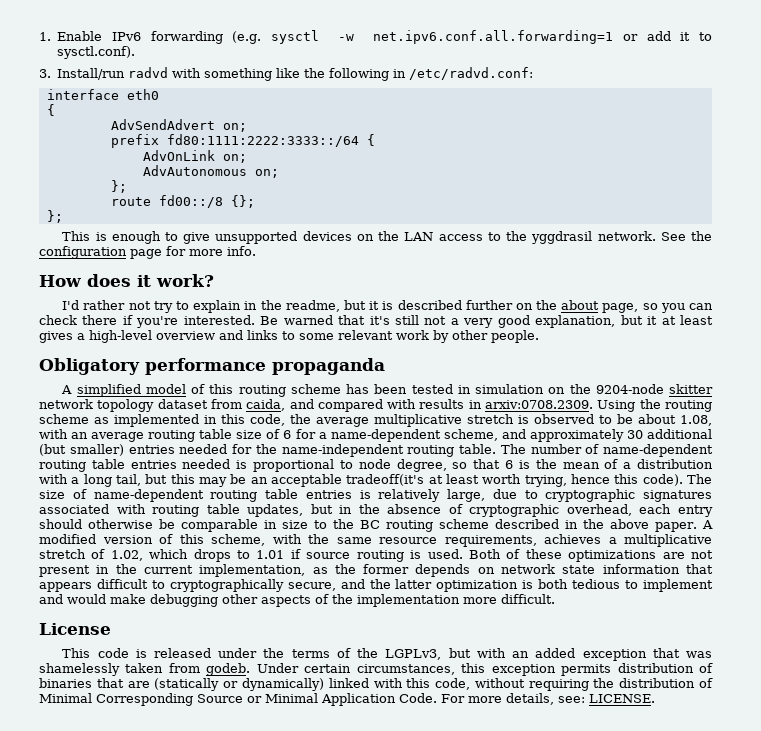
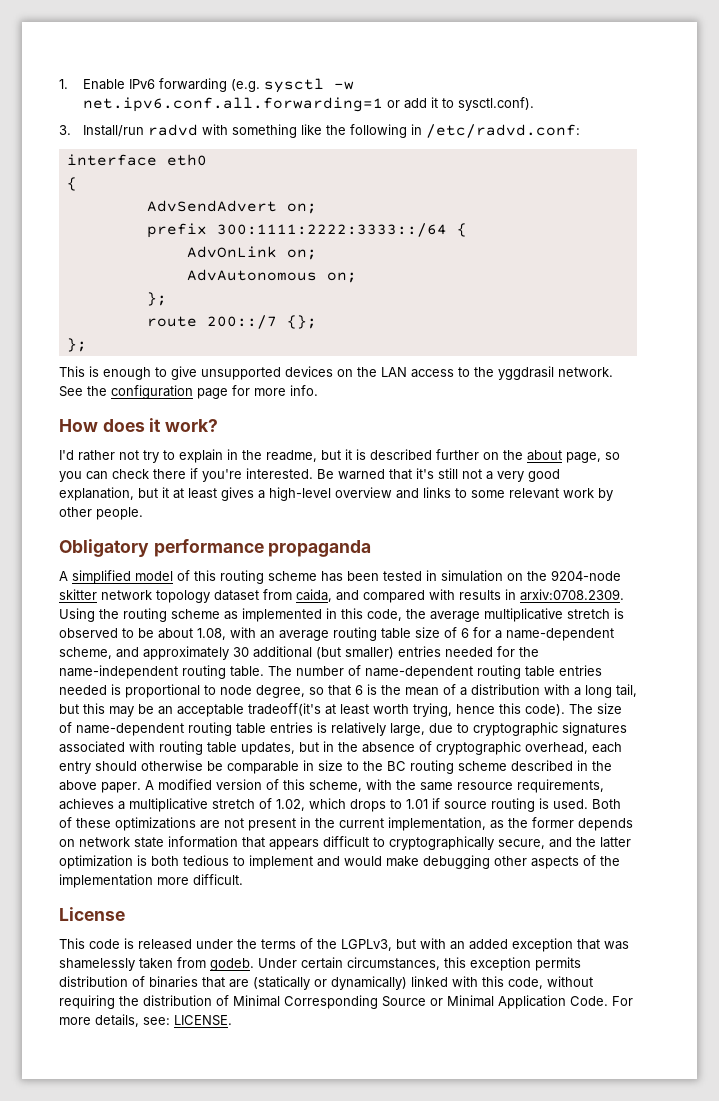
[166,134,359,147] fd80:1111:2222:3333::/64 -> [216,223,447,237] 300:1111:2222:3333::/64
[158,195,223,208] fd00::/8 -> [206,315,277,329] 200::/7

